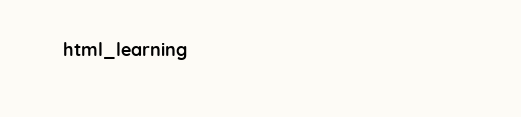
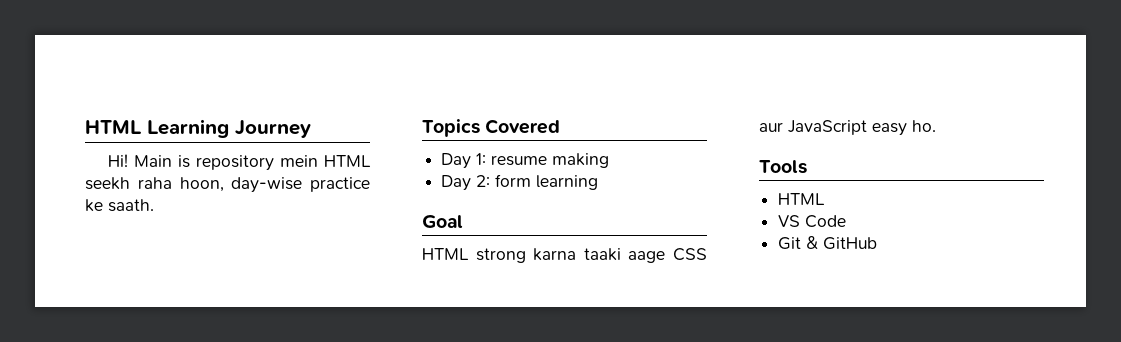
[63,42,187,60] html_learning -> [85,119,311,138] [108,154,371,171] [85,177,370,193] [85,199,154,212] [422,119,561,137] [441,153,610,169] [441,174,599,191] [422,215,463,228] [422,248,707,263] [759,120,936,136] [759,160,807,174] [778,193,826,205] [778,215,847,228] [778,236,878,250] HTML Learning Journey // Hi! Main is repository mein HTML seekh raha hoon, day-wise practice ke saath. // Topics Covered // Day 1: resume making // Day 2: form learning // Goal // HTML strong karna taaki aage CSS aur JavaScript easy ho. // Tools // HTML // VS Code // Git & GitHub

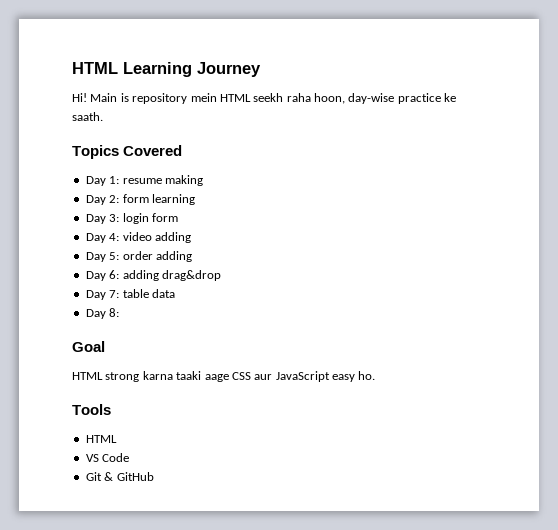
(599, 182) none -> [85,213,178,224] [85,232,191,243] [85,251,192,262] [85,270,221,281] [85,289,175,300] [85,308,120,319] // Day 3: login form // Day 4: video adding // Day 5: order adding // Day 6: adding drag&drop // Day 7: table data // Day 8:

